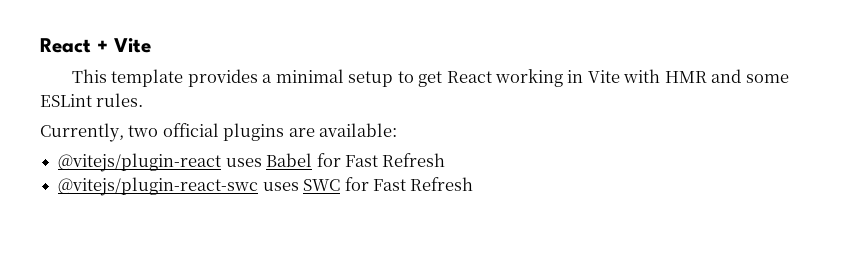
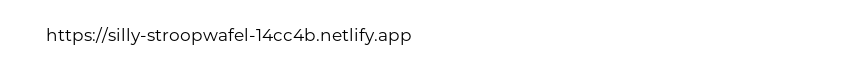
[40,38,151,53] [71,69,789,87] [40,93,144,107] [40,123,398,142] [58,153,446,172] [58,177,474,196] React + Vite // This template provides a minimal setup to get React working in Vite with HMR and some ESLint rules. // Currently, two official plugins are available: // @vitejs/plugin-react uses Babel for Fast Refresh // @vitejs/plugin-react-swc uses SWC for Fast Refresh -> [46,27,412,45] https://silly-stroopwafel-14cc4b.netlify.app

